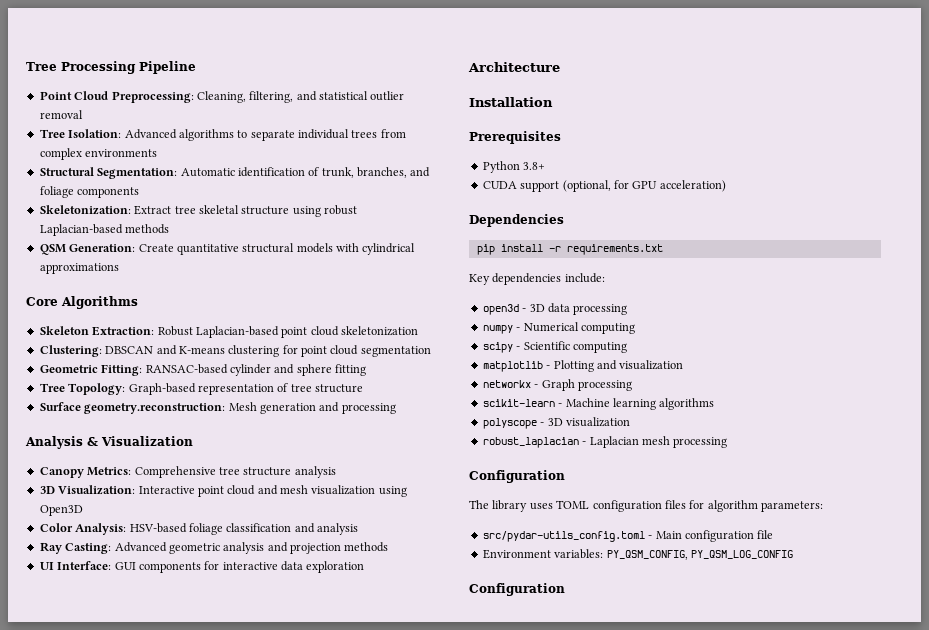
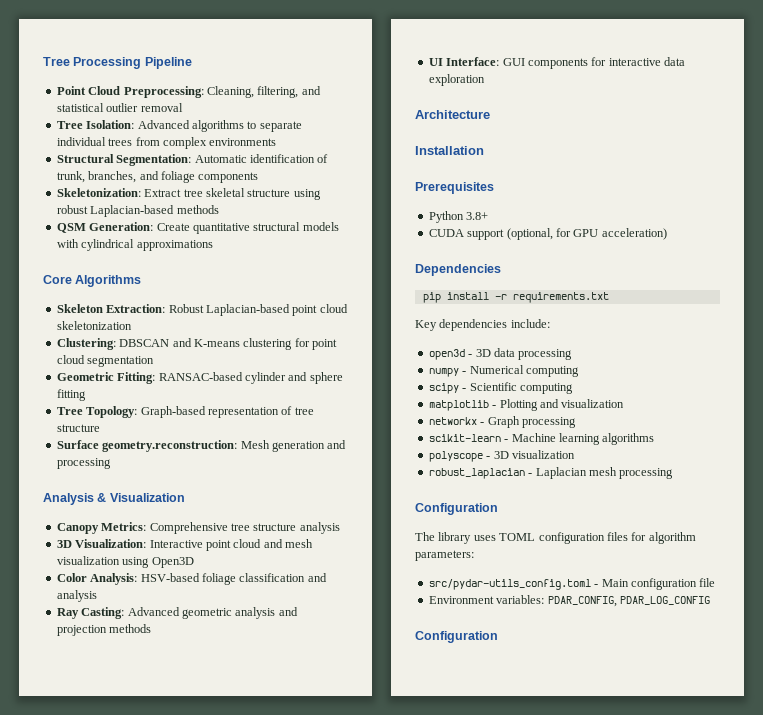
[606,550,793,560] PY_QSM_CONFIG, PY_QSM_LOG_CONFIG -> [547,596,710,607] PDAR_CONFIG, PDAR_LOG_CONFIG

